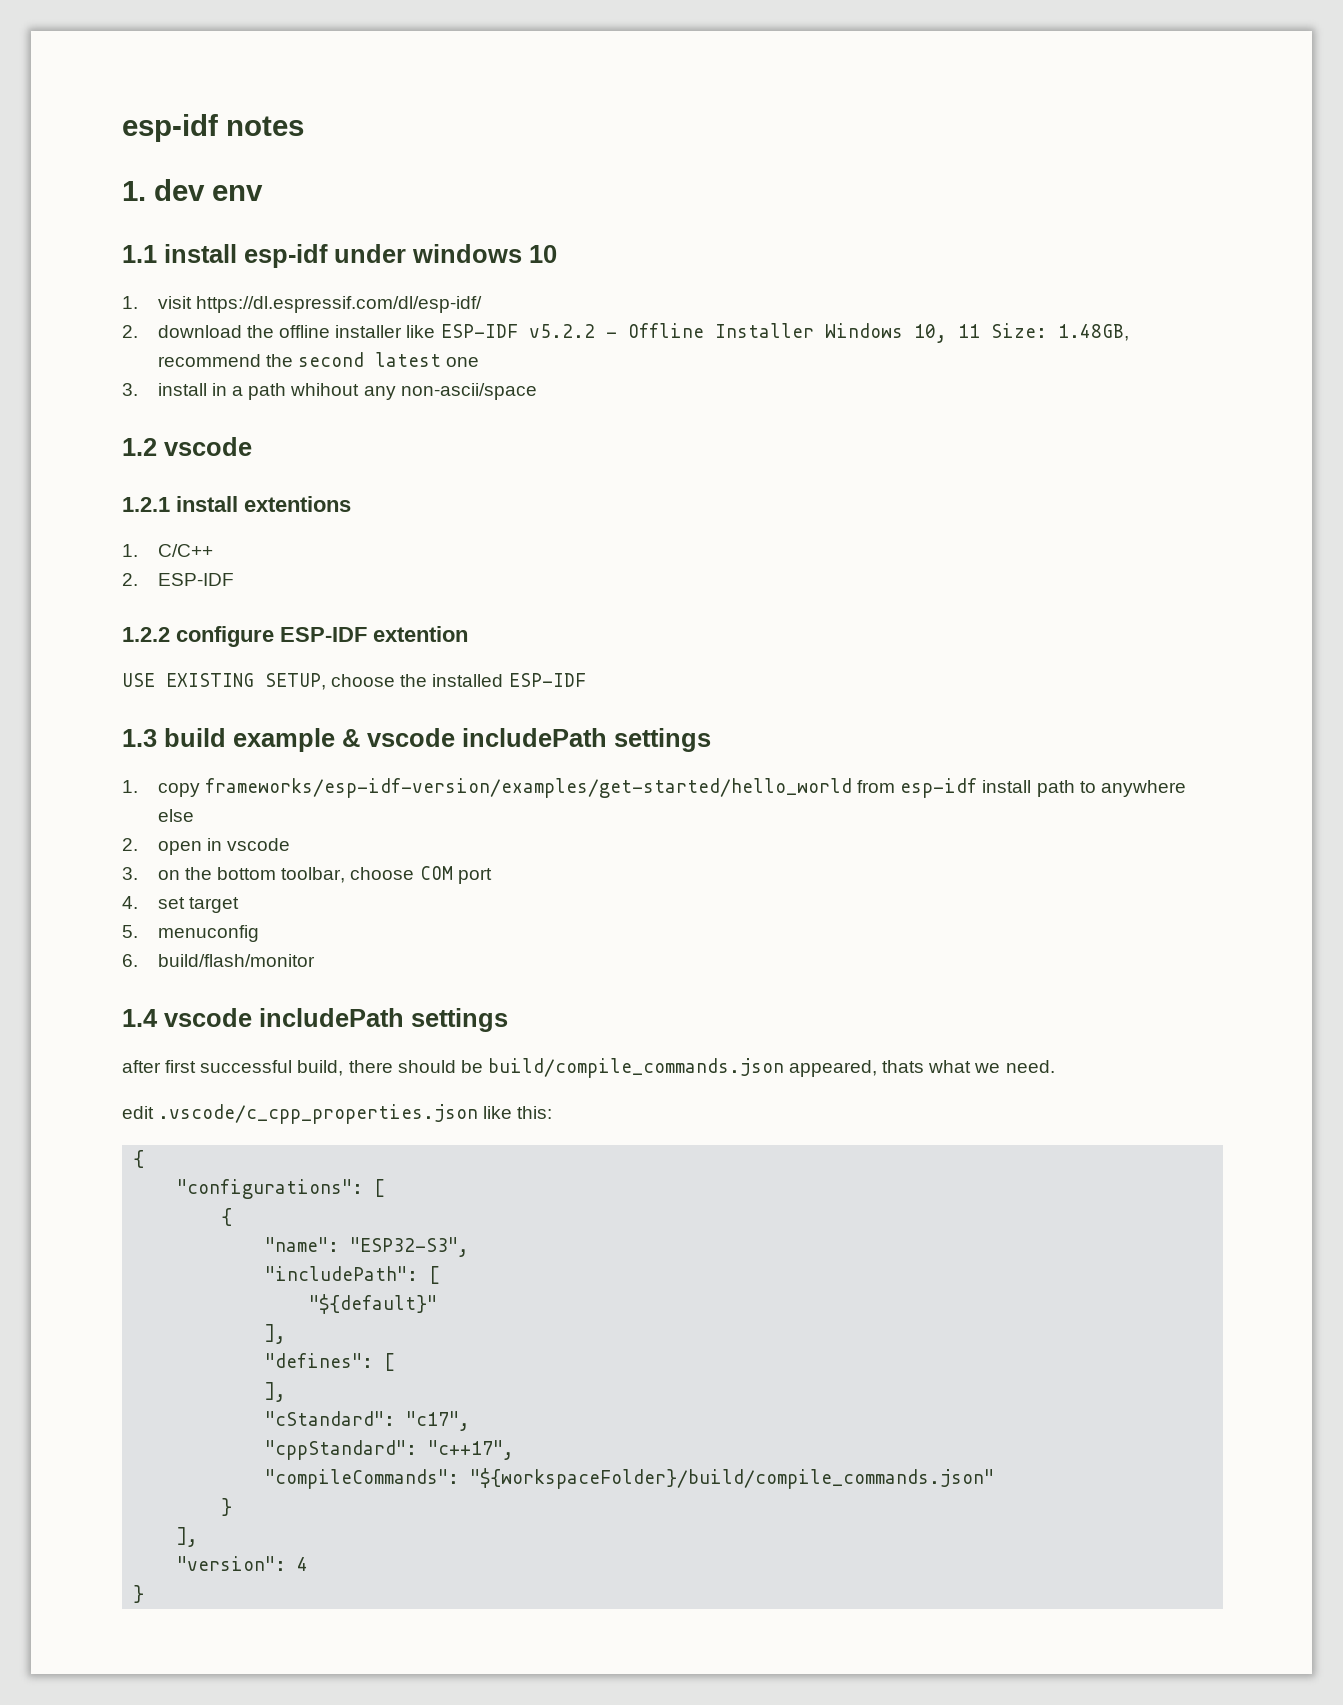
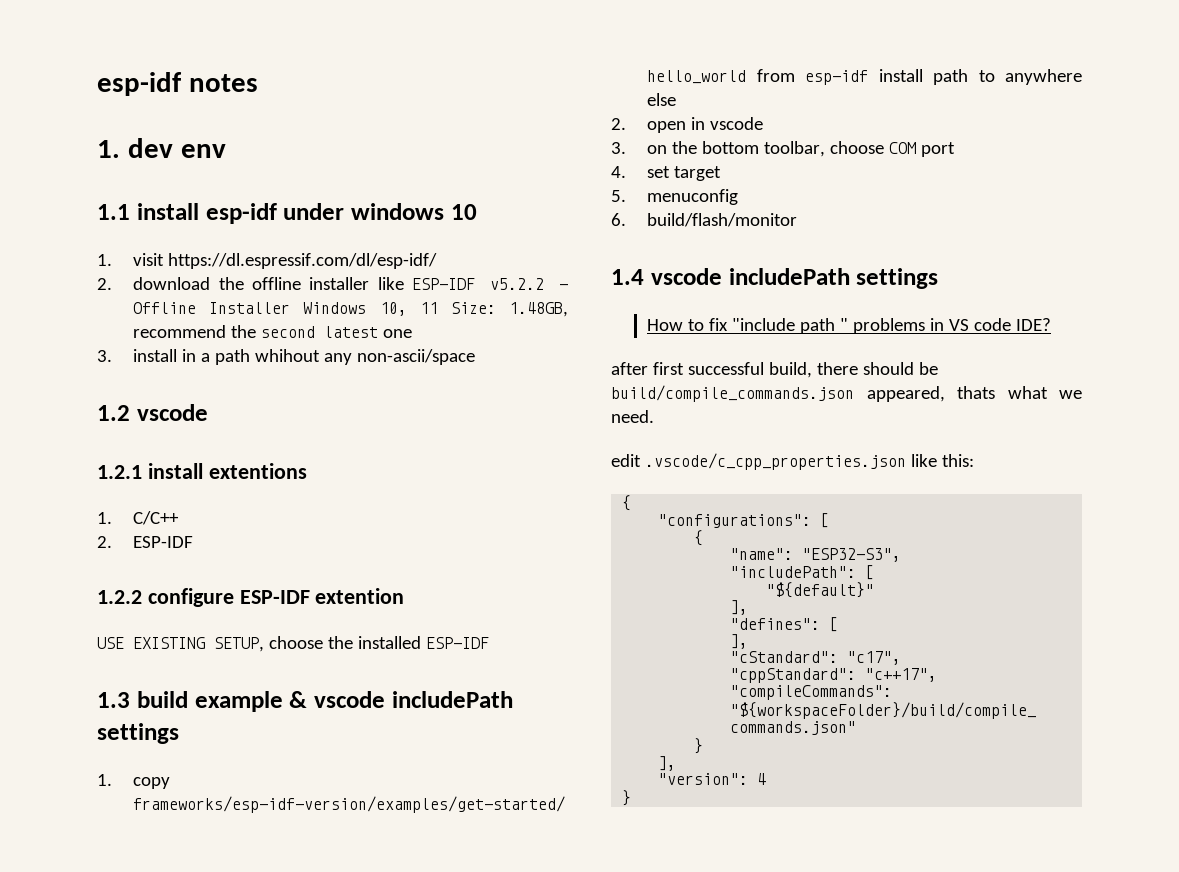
(508, 1020) none -> [647,318,1052,334] // How to fix "include path " problems in VS code IDE?

